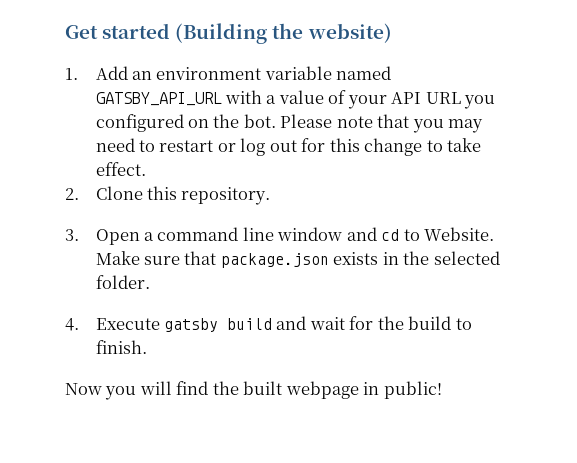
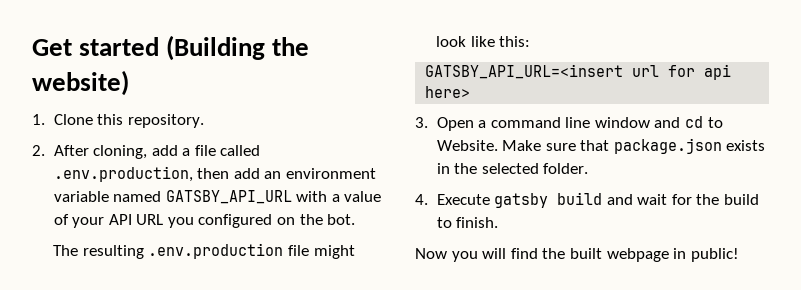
[95,66,128,80] Add -> [53,114,204,128] [32,145,261,159] [53,166,260,182] Clone this repository. // 2. After cloning, add a file called .env.production, then add
[280,114,484,133] [95,138,482,156] [95,162,146,176] [65,186,271,205] Please note that you may need to restart or log out for this change to take effect. // 2. Clone this repository. -> [53,243,355,259] [436,36,531,47] [425,64,732,80] [425,86,471,98] // The resulting .env.production file might look like this: // GATSBY_API_URL=<insert url for api here>

